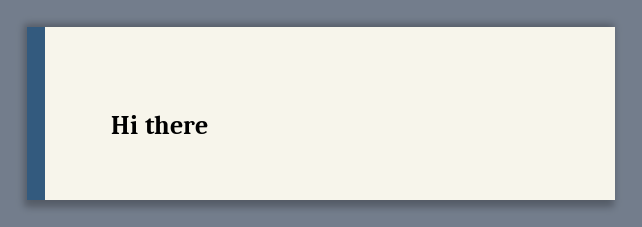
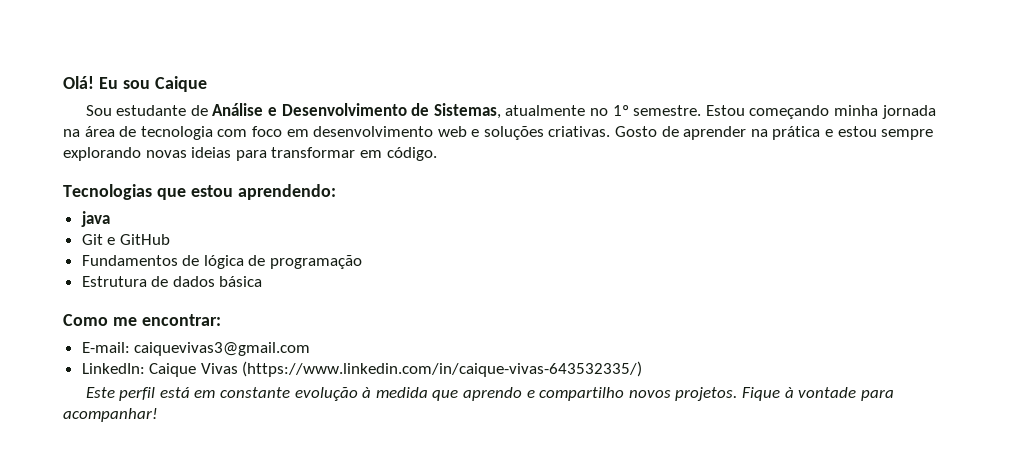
[111,115,208,134] Hi there -> [63,76,207,92] [85,103,936,119] [63,126,934,140] [63,147,437,161] [63,184,336,200] [80,211,110,227] [81,234,170,245] [81,255,363,269] [81,276,263,287] [63,314,221,326] [81,342,311,356] [81,361,643,377] [85,387,894,401] [63,408,158,422] Olá! Eu sou Caique // Sou estudante de Análise e Desenvolvimento de Sistemas, atualmente no 1º semestre. Estou começando minha jornada na área de tecnologia com foco em desenvolvimento web e soluções criativas. Gosto de aprender na prática e estou sempre explorando novas ideias para transformar em código. // Tecnologias que estou aprendendo: // java // Git e GitHub // Fundamentos de lógica de programação // Estrutura de dados básica // Como me encontrar: // E-mail: caiquevivas3@gmail.com // LinkedIn: Caique Vivas (https://www.linkedin.com/in/caique-vivas-643532335/) // Este perfil está em constante evolução à medida que aprendo e compartilho novos projetos. Fique à vontade para acompanhar!

